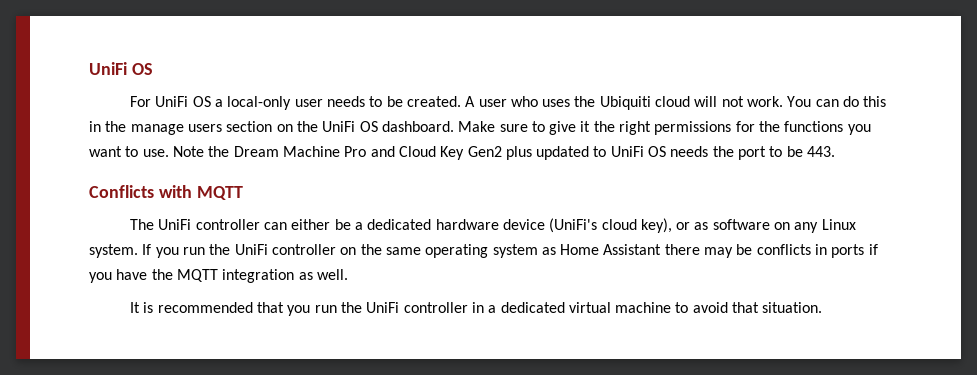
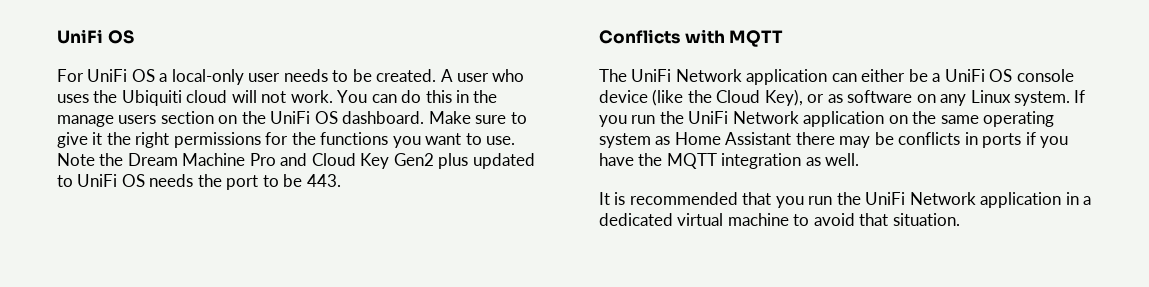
[195,219,260,230] controller -> [675,69,828,85] Network application
[367,218,672,233] dedicated hardware device (UniFi's cloud key), -> [944,69,1074,82] [599,89,803,106] UniFi OS console device (like the Cloud Key),
[271,244,336,255] controller -> [732,111,885,127] Network application
[403,302,468,313] controller -> [909,192,1062,208] Network application

